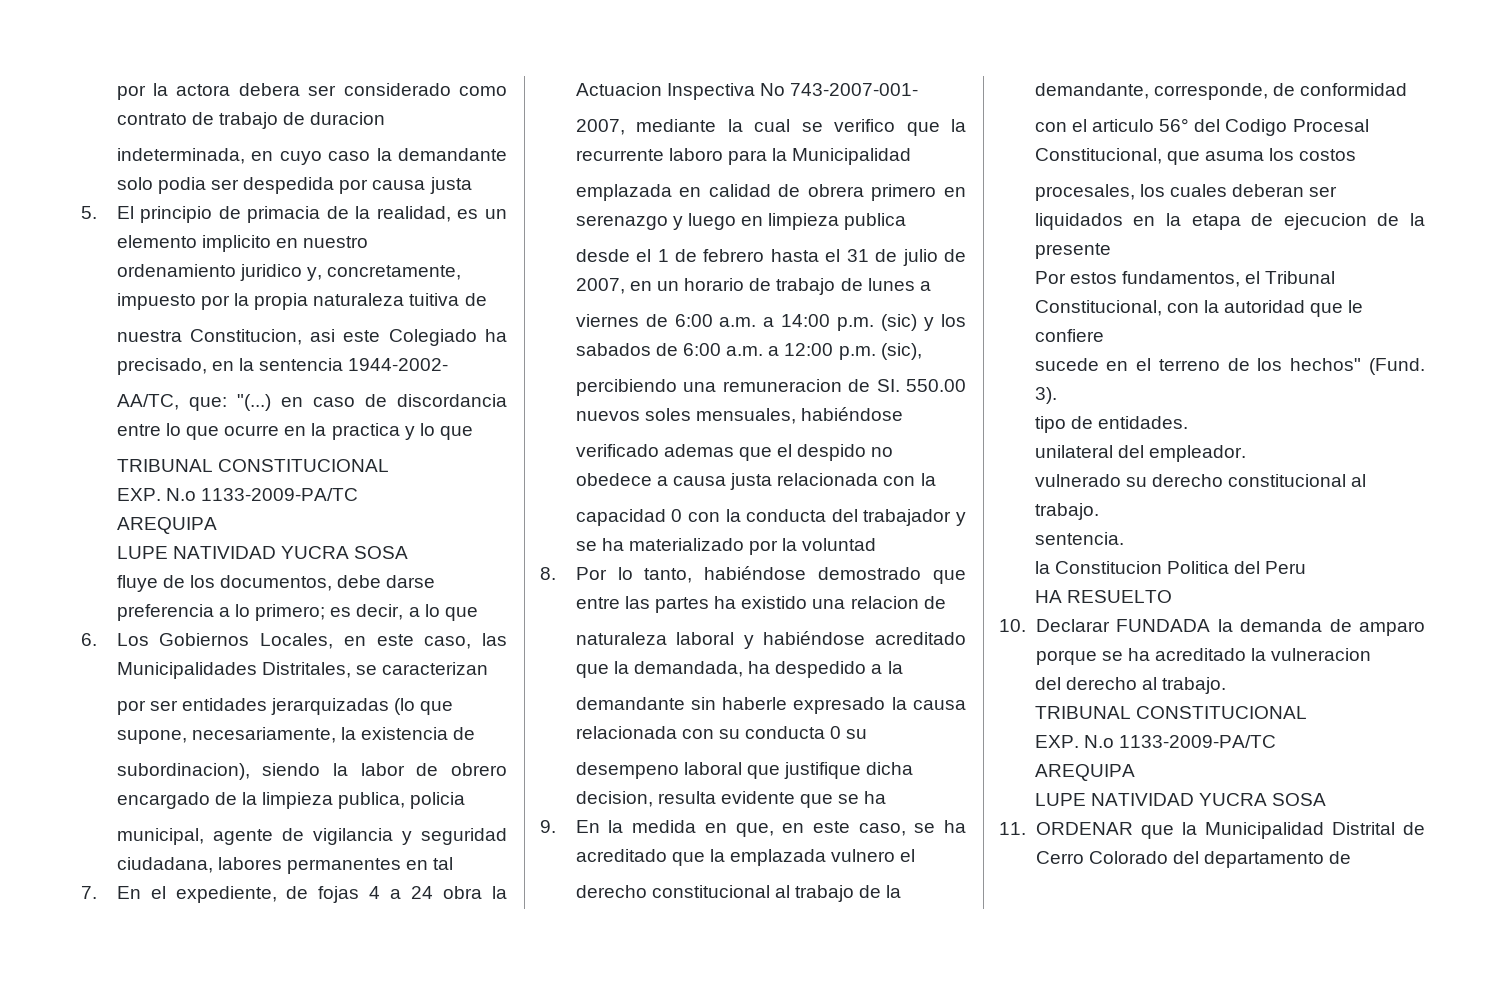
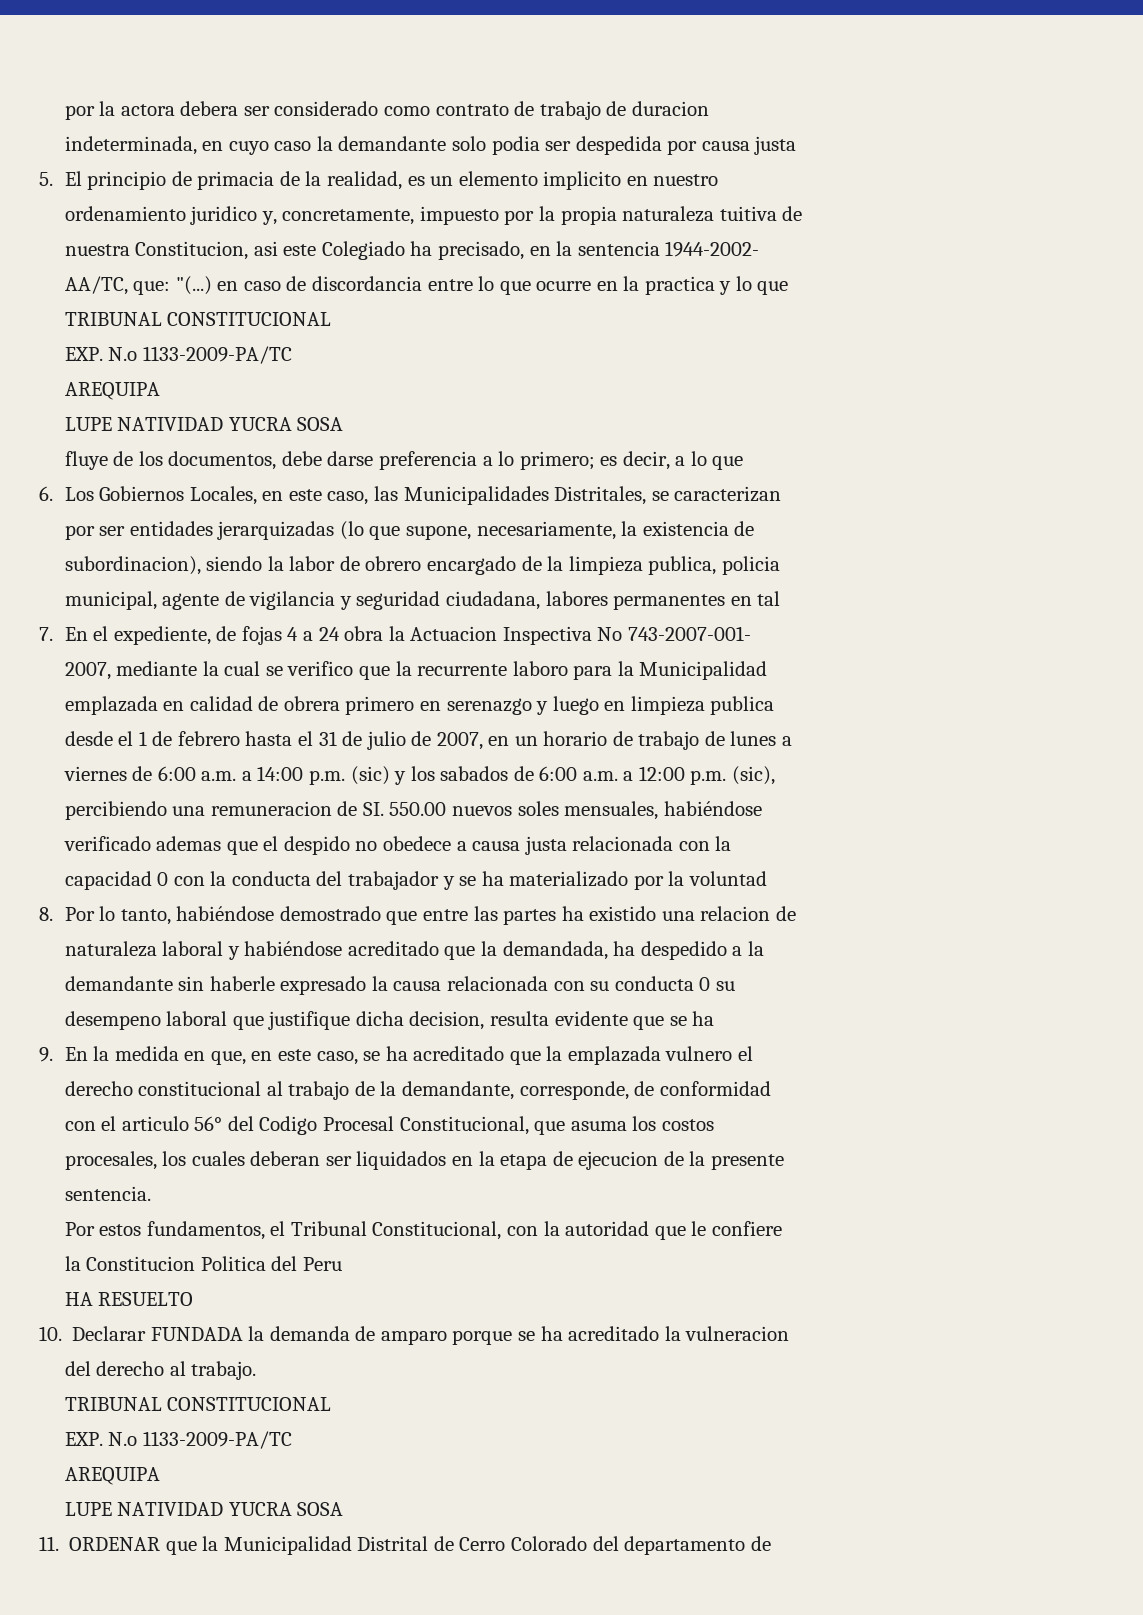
(1111, 251) none -> [64,1186,151,1201] // sentencia.
[1034,358,1425,375] [1034,387,1057,404] [1034,416,1188,433] [1034,445,1246,462] [1034,474,1367,487] [1034,503,1099,520] [1034,532,1124,545] // sucede en el terreno de los hechos" (Fund. 3). // tipo de entidades. // unilateral del empleador. // vulnerado su derecho constitucional al trabajo. // sentencia. -> (782, 1228) none

